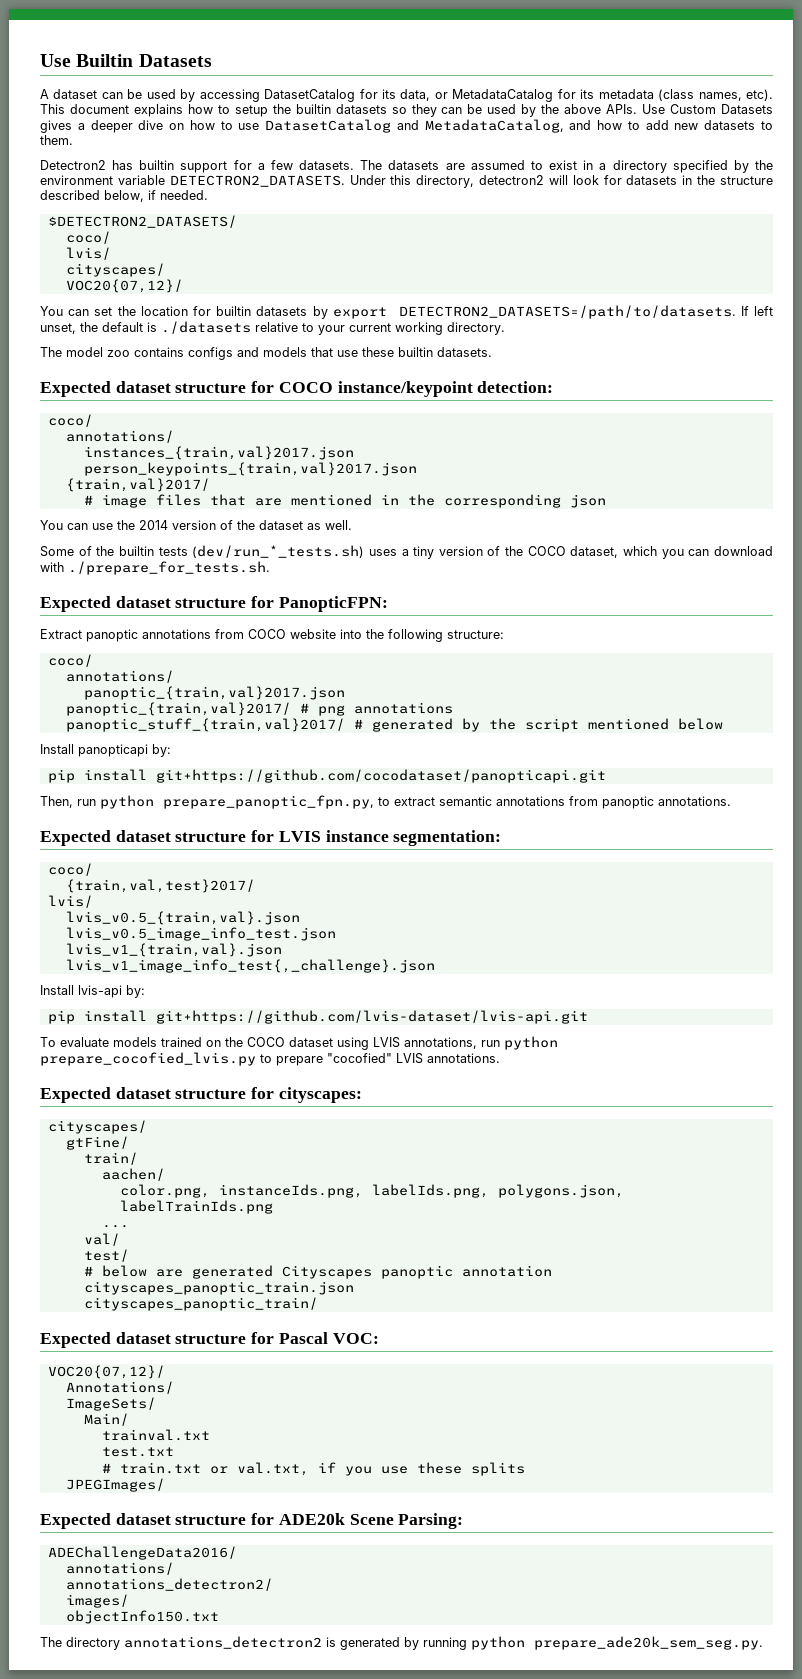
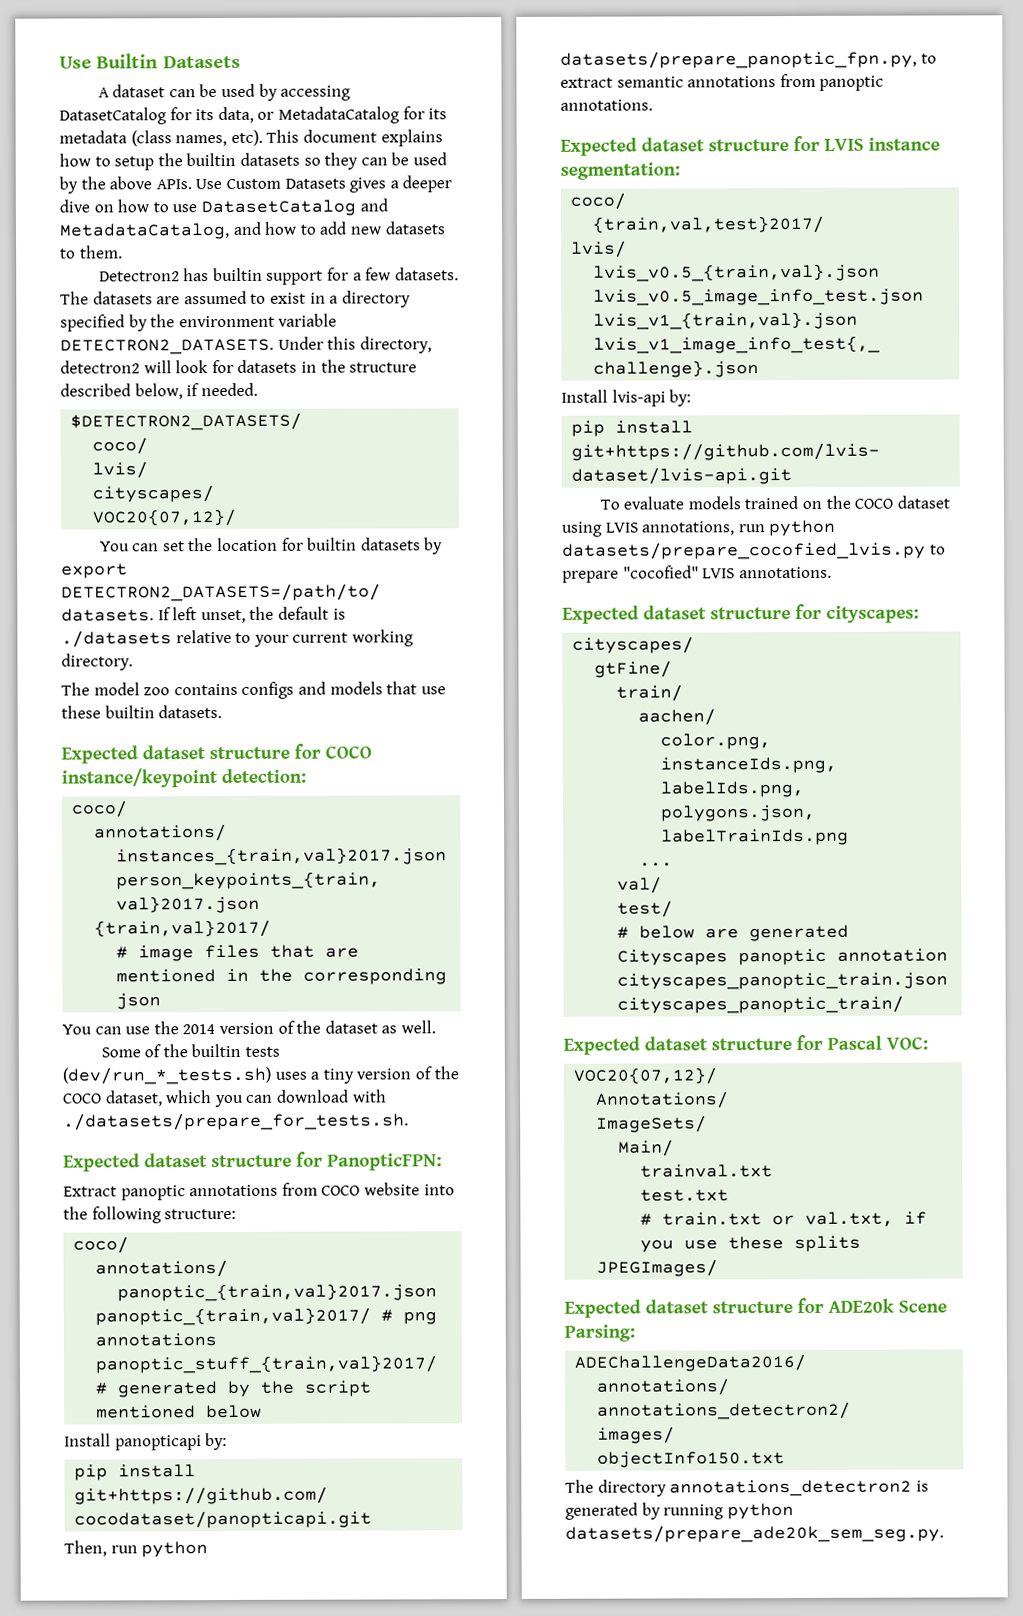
[68,561,270,575] ./prepare_for_tests.sh. -> [63,1112,409,1131] ./datasets/prepare_for_tests.sh.
[163,795,374,809] prepare_panoptic_fpn.py, -> [560,50,917,69] datasets/prepare_panoptic_fpn.py,
[40,1052,256,1066] prepare_cocofied_lvis.py -> [562,541,926,560] datasets/prepare_cocofied_lvis.py
[534,1636,763,1650] prepare_ade20k_sem_seg.py. -> [565,1524,944,1543] datasets/prepare_ade20k_sem_seg.py.

